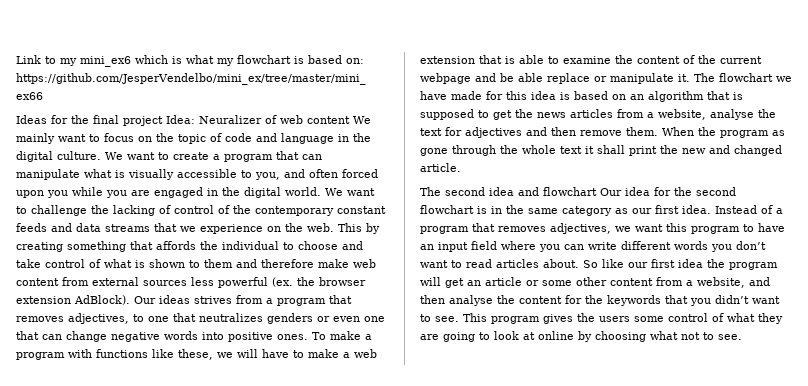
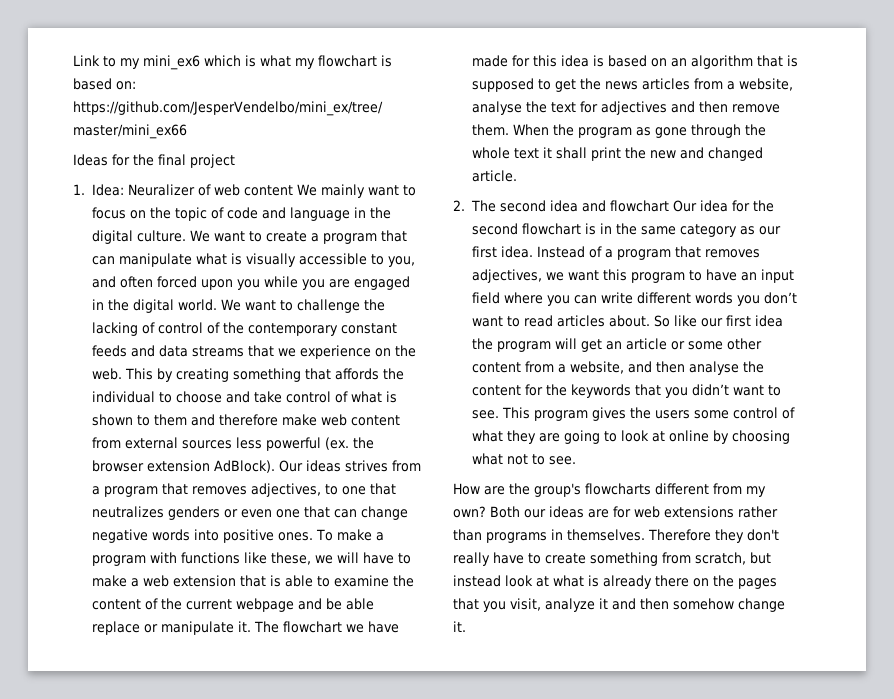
(163, 121) none -> [73,184,85,195] // 1.
(461, 167) none -> [453,200,465,211] 2.
(742, 337) none -> [453,483,766,497] [453,506,778,518] [453,529,779,543] [453,552,771,566] [453,575,777,589] [453,598,785,612] [453,621,466,632] // How are the group's flowcharts different from my own? Both our ideas are for web extensions rather than programs in themselves. Therefore they don't really have to create something from scratch, but instead look at what is already there on the pages that you visit, analyze it and then somehow change it.

